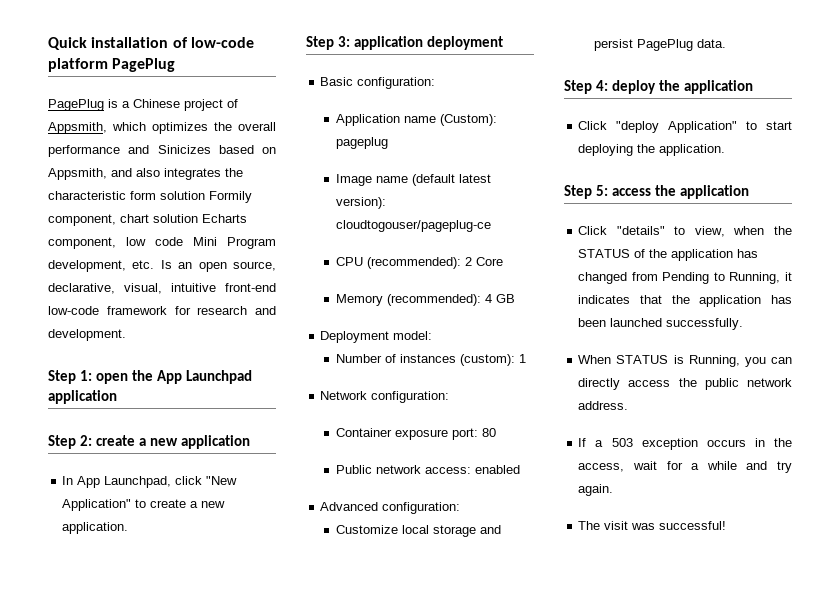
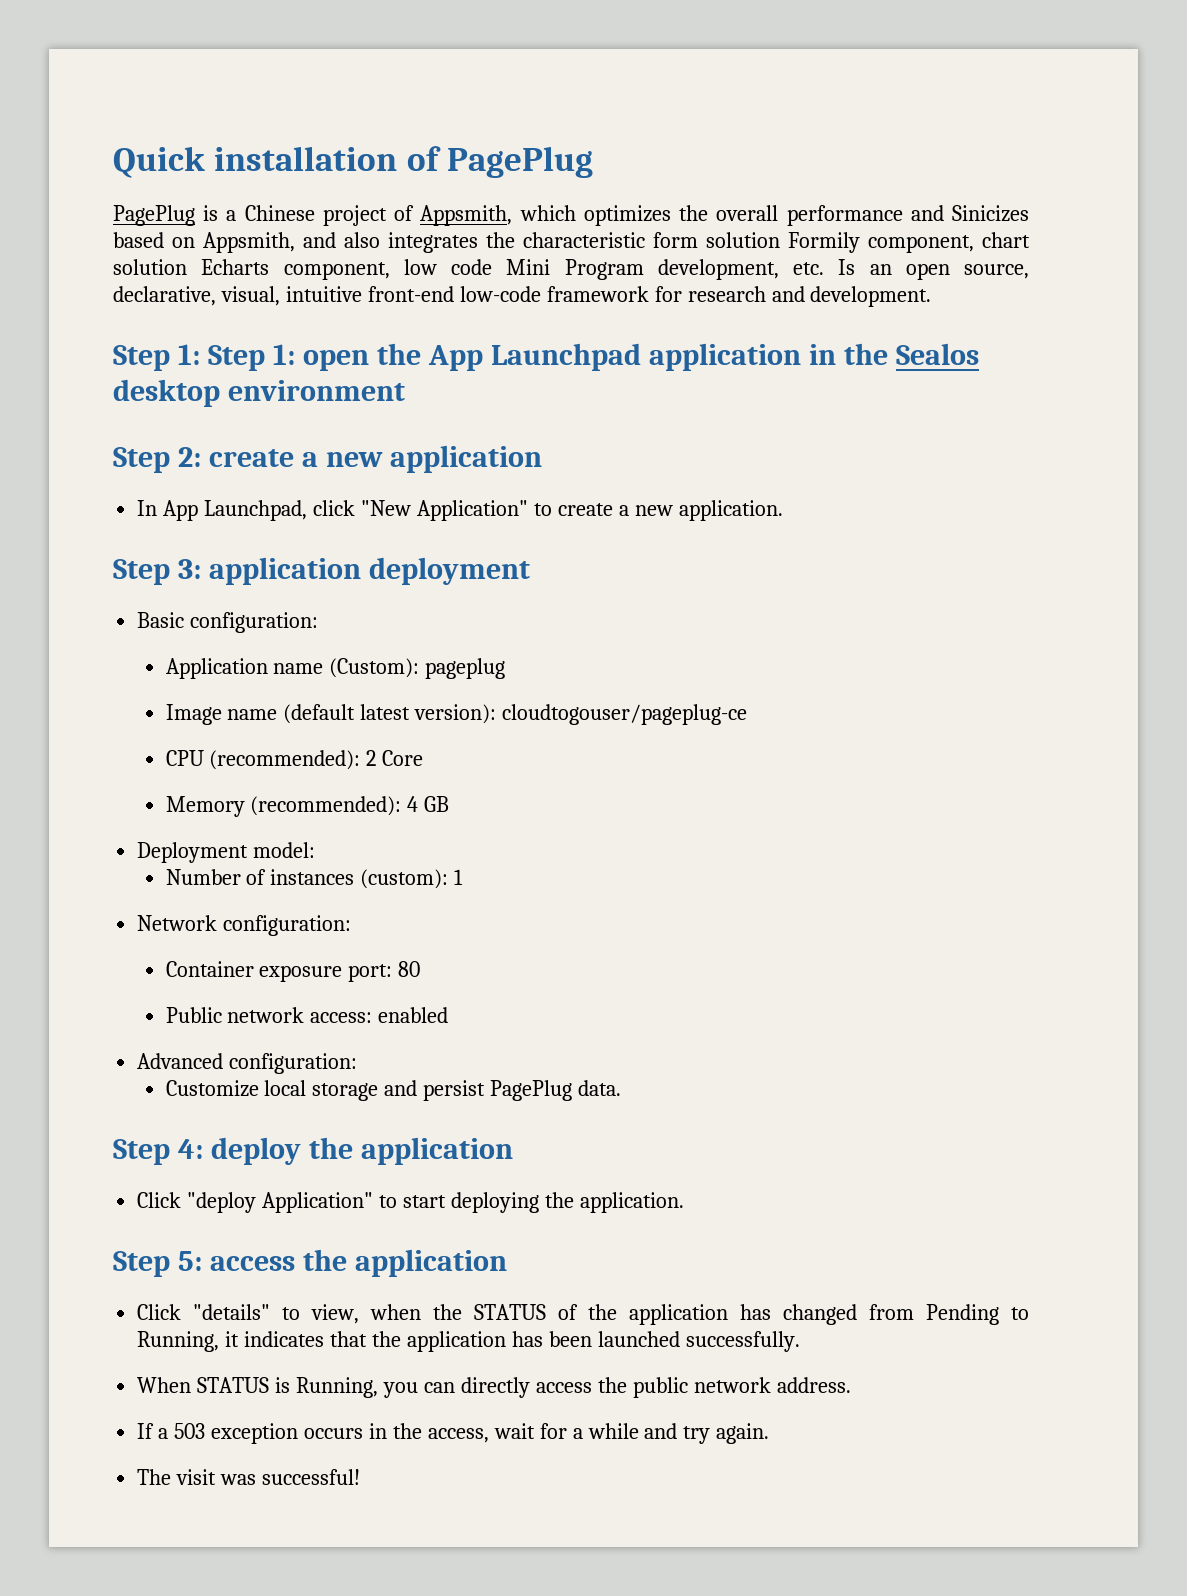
[190,37,254,48] [48,58,108,72] low-code platform -> (441, 158) none
(93, 375) none -> [207,344,295,371] Step 1:
(117, 397) none -> [808,343,979,365] [113,379,405,407] in the Sealos desktop environment

